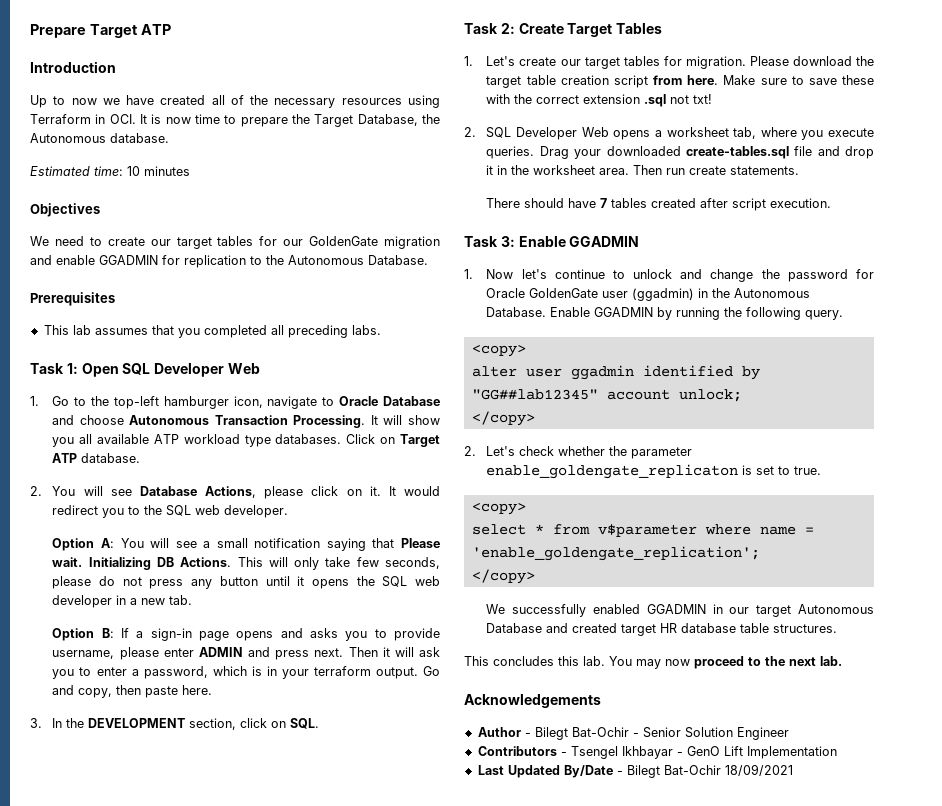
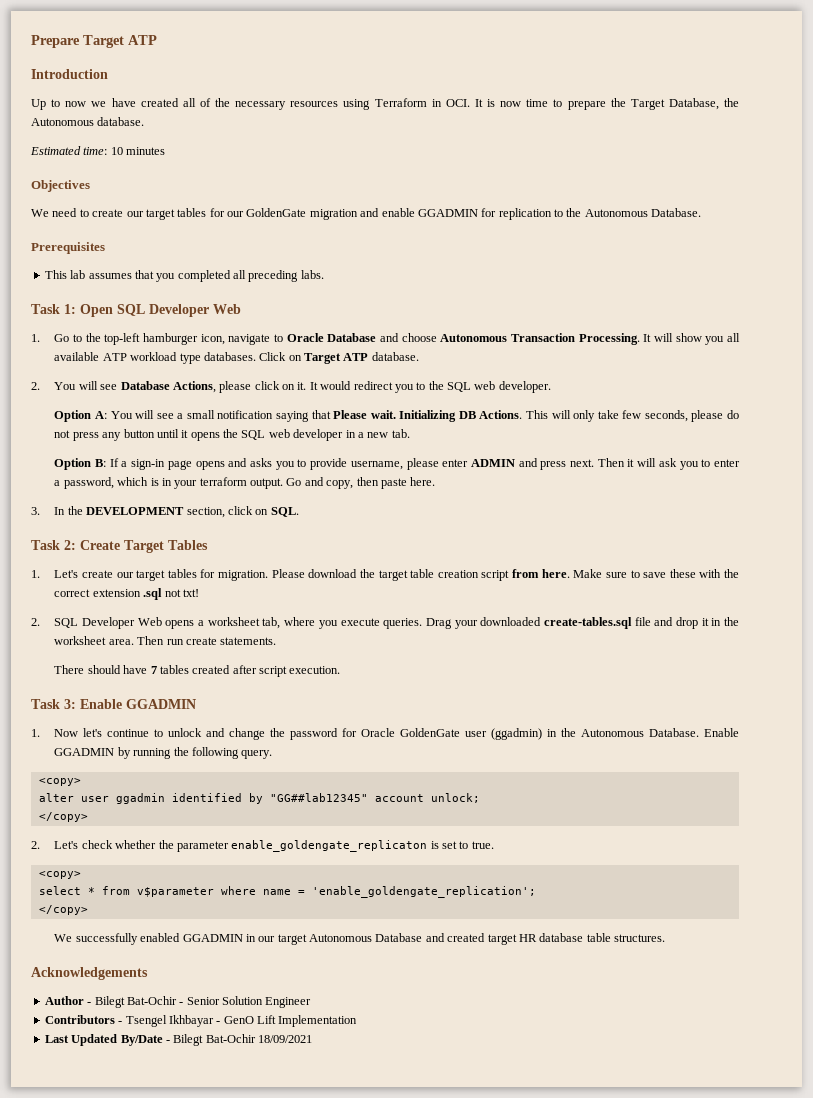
[464,656,842,669] // This concludes this lab. You may now proceed to the next lab. -> (666, 938) none

